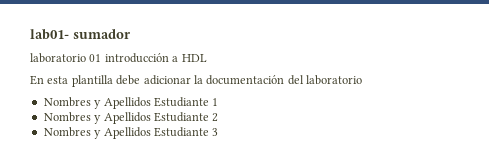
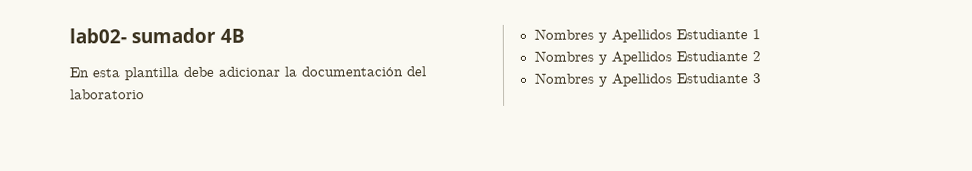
[30,29,69,40] lab01- -> [69,28,127,44] lab02-
[30,53,207,63] // laboratorio 01 introducción a HDL -> [220,28,245,43] 4B

